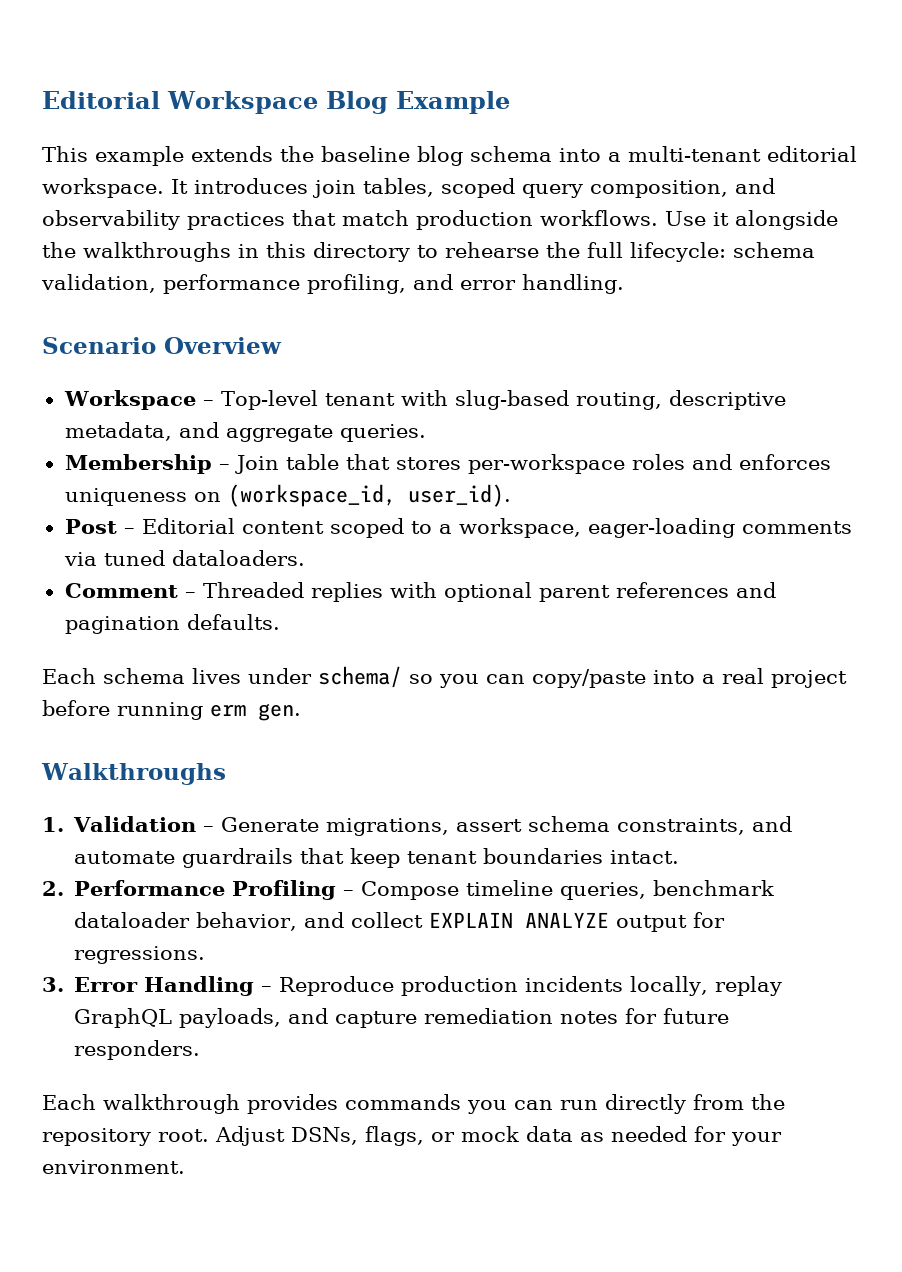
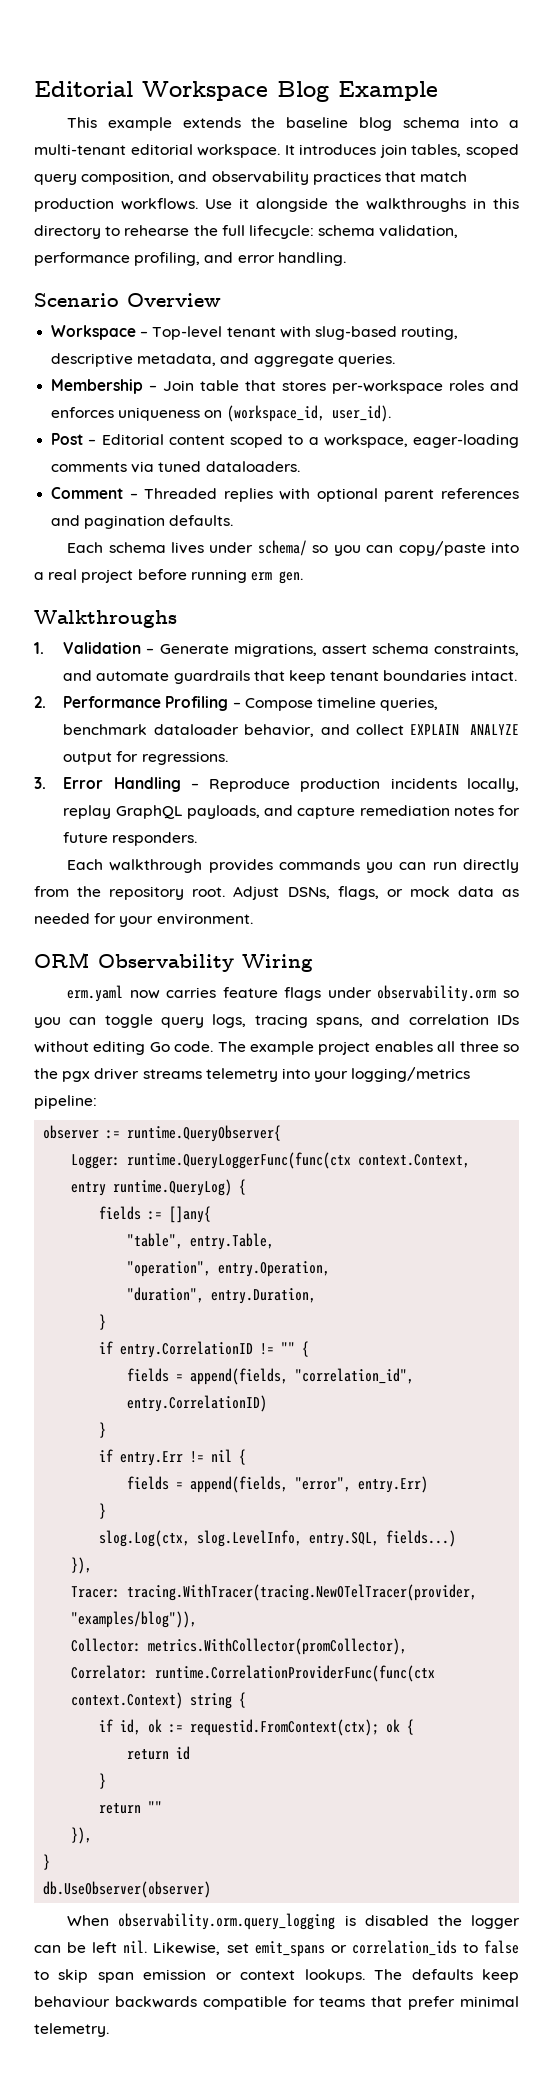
(185, 1167) none -> [34,952,313,972] [67,985,519,1002] [34,1014,519,1028] [34,1041,519,1055] [34,1067,471,1082] [34,1095,97,1109] [43,1125,282,1142] [71,1152,471,1169] [71,1179,247,1196] [99,1206,212,1223] [127,1233,275,1250] [127,1261,331,1277] [127,1287,317,1304] [99,1314,107,1330] [99,1341,310,1358] [127,1368,415,1385] [127,1395,268,1412] [99,1422,107,1438] [99,1449,247,1466] [127,1476,429,1493] [99,1503,107,1519] [99,1530,457,1547] [71,1557,93,1574] [71,1584,478,1601] [71,1611,198,1628] [71,1638,408,1655] [71,1665,436,1682] [71,1692,247,1709] [99,1719,415,1736] [127,1746,191,1760] [99,1773,107,1789] [99,1801,163,1814] [71,1827,93,1844] [43,1854,51,1870] [43,1881,212,1898] [67,1913,520,1930] [34,1940,519,1957] [34,1969,519,1983] [34,1996,519,2010] [34,2023,109,2037] // ORM Observability Wiring // erm.yaml now carries feature flags under observability.orm so you can toggle query logs, tracing spans, and correlation IDs without editing Go code. The example project enables all three so the pgx driver streams telemetry into your logging/metrics pipeline: // observer := runtime.QueryObserver{ // Logger: runtime.QueryLoggerFunc(func(ctx context.Context, entry runtime.QueryLog) { // fields := []any{ // "table", entry.Table, // "operation", entry.Operation, // "duration", entry.Duration, // } // if entry.CorrelationID != "" { // fields = append(fields, "correlation_id", entry.CorrelationID) // } // if entry.Err != nil { // fields = append(fields, "error", entry.Err) // } // slog.Log(ctx, slog.LevelInfo, entry.SQL, fields...) // }), // Tracer: tracing.WithTracer(tracing.NewOTelTracer(provider, "examples/blog")), // Collector: metrics.WithCollector(promCollector), // Correlator: runtime.CorrelationProviderFunc(func(ctx context.Context) string { // if id, ok := requestid.FromContext(ctx); ok { // return id // } // return "" // }), // } // db.UseObserver(observer) // When observability.orm.query_logging is disabled the logger can be left nil. Likewise, set emit_spans or correlation_ids to false to skip span emission or context lookups. The defaults keep behaviour backwards compatible for teams that prefer minimal telemetry.

